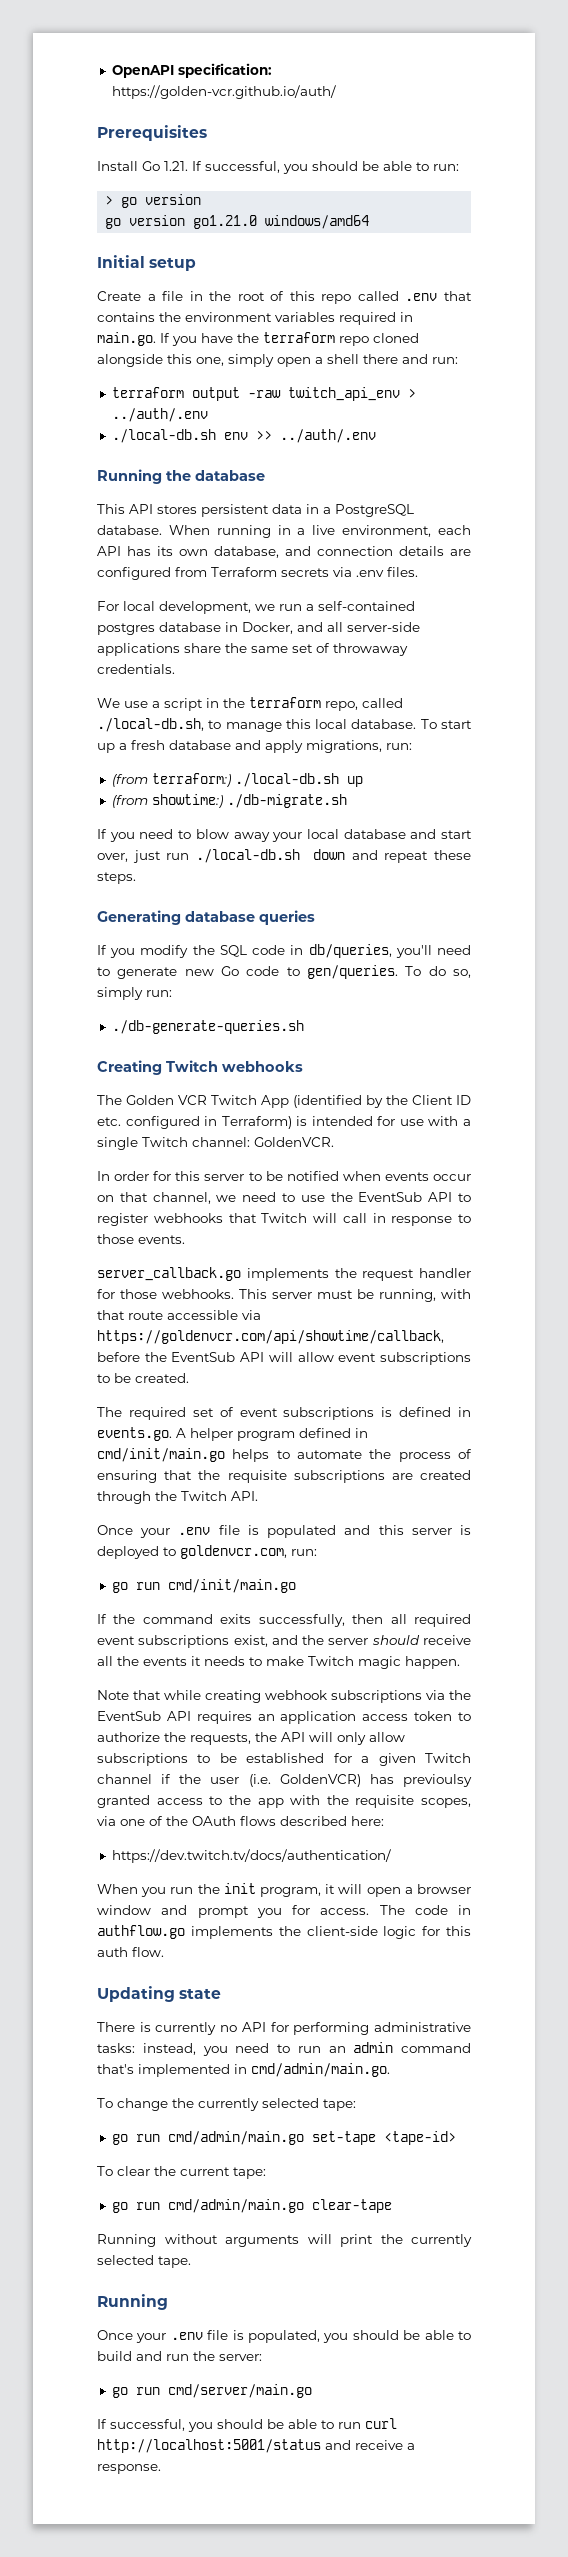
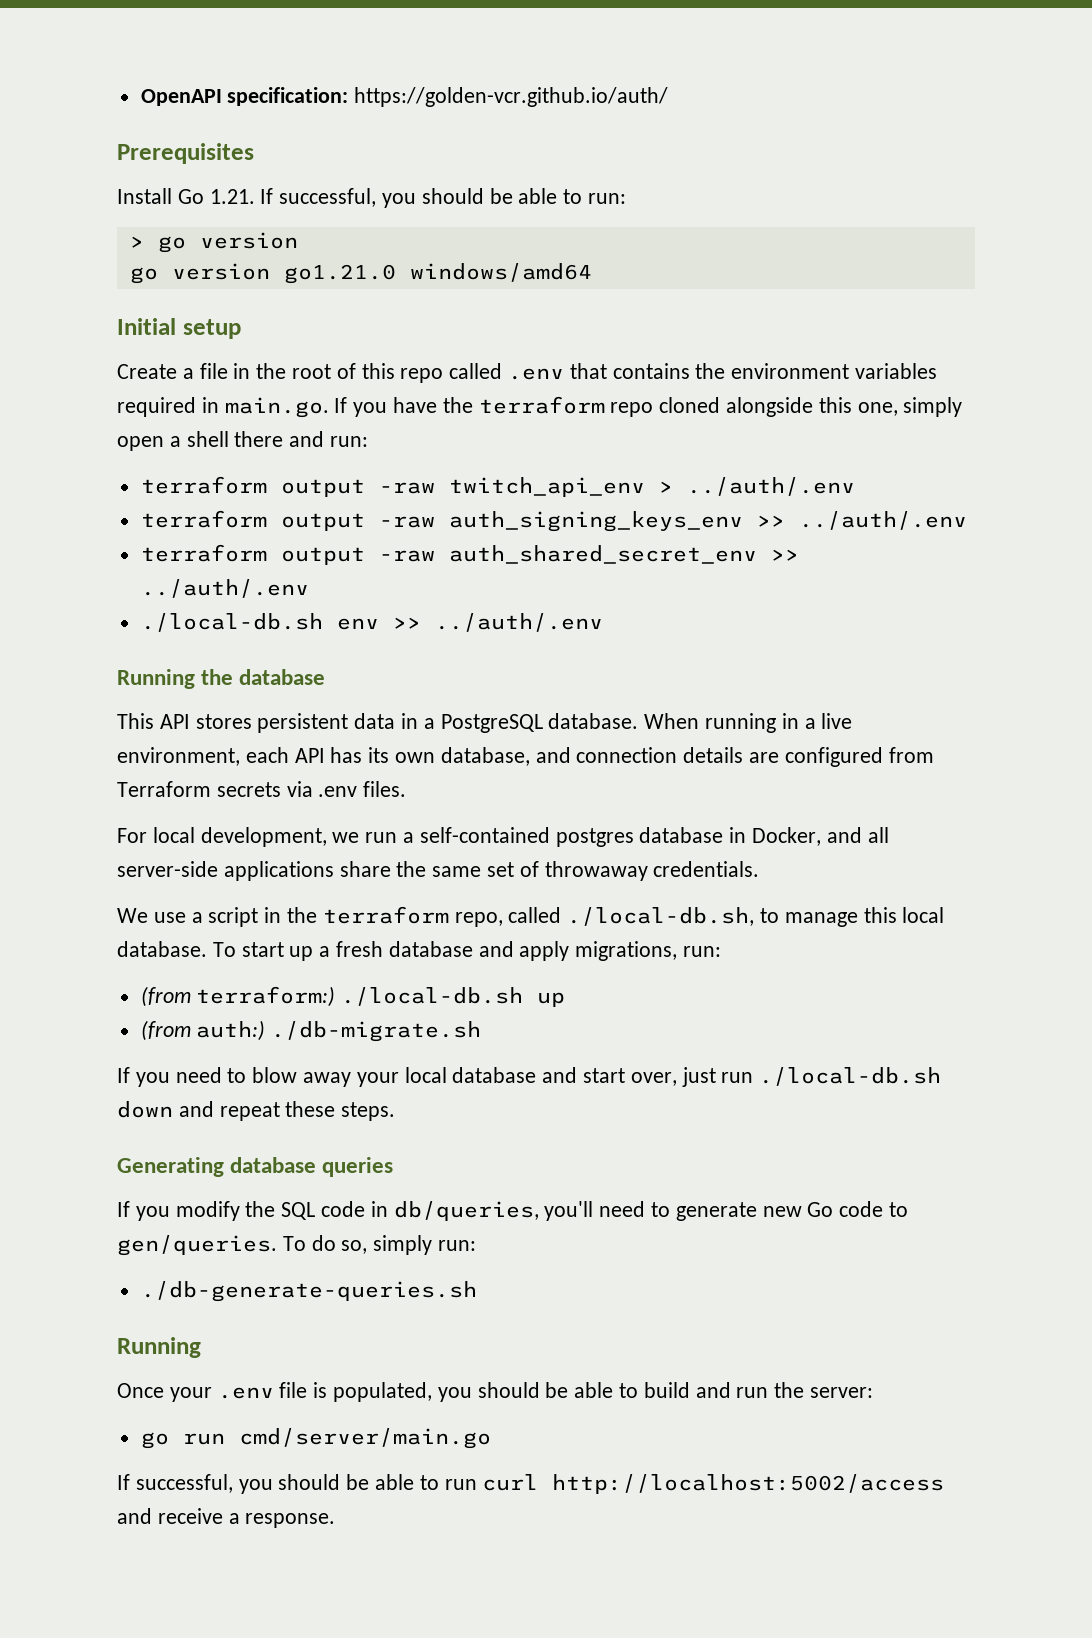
(208, 415) none -> [140,510,967,532] [140,544,799,565] [140,579,309,598] // terraform output -raw auth_signing_keys_env >> ../auth/.env // terraform output -raw auth_shared_secret_env >> ../auth/.env
[151,794,223,808] showtime:) -> [196,1020,266,1041] auth:)
[97,1060,303,1075] [97,1095,471,1108] [97,1116,471,1129] [97,1137,334,1150] [97,1171,471,1181] [97,1192,472,1204] [97,1213,471,1226] [97,1234,185,1244] [97,1267,471,1281] [97,1289,471,1302] [97,1310,261,1320] [97,1330,444,1344] [97,1352,472,1365] [97,1373,189,1383] [97,1407,471,1420] [97,1427,368,1441] [97,1448,472,1462] [97,1470,471,1483] [97,1491,258,1504] [97,1525,472,1538] [97,1545,317,1559] [111,1579,296,1593] [97,1614,471,1627] [97,1635,471,1648] [97,1656,460,1669] [97,1690,471,1703] [97,1711,471,1724] [97,1732,405,1745] [97,1753,471,1766] [97,1774,472,1787] [97,1795,471,1808] [97,1816,384,1826] [111,1849,391,1863] [97,1883,471,1897] [97,1905,471,1918] [97,1925,471,1939] [97,1947,164,1957] [97,1986,222,2002] [97,2022,472,2035] [97,2042,471,2056] [97,2063,390,2077] [97,2098,356,2111] [111,2131,456,2145] [97,2166,266,2179] [111,2199,392,2213] [97,2234,472,2247] [97,2255,191,2268] // Creating Twitch webhooks // The Golden VCR Twitch App (identified by the Client ID etc. configured in Terraform) is intended for use with a single Twitch channel: GoldenVCR. // In order for this server to be notified when events occur on that channel, we need to use the EventSub API to register webhooks that Twitch will call in response to those events. // server_callback.go implements the request handler for those webhooks. This server must be running, with that route accessible via https://goldenvcr.com/api/showtime/callback, before the EventSub API will allow event subscriptions to be created. // The required set of event subscriptions is defined in events.go. A helper program defined in cmd/init/main.go helps to automate the process of ensuring that the requisite subscriptions are created through the Twitch API. // Once your .env file is populated and this server is deployed to goldenvcr.com, run: // go run cmd/init/main.go // If the command exits successfully, then all required event subscriptions exist, and the server should receive all the events it needs to make Twitch magic happen. // Note that while creating webhook subscriptions via the EventSub API requires an application access token to authorize the requests, the API will only allow subscriptions to be established for a given Twitch channel if the user (i.e. GoldenVCR) has previoulsy granted access to the app with the requisite scopes, via one of the OAuth flows described here: // https://dev.twitch.tv/docs/authentication/ // When you run the init program, it will open a browser window and prompt you for access. The code in authflow.go implements the client-side logic for this auth flow. // Updating state // There is currently no API for performing administrative tasks: instead, you need to run an admin command that's implemented in cmd/admin/main.go. // To change the currently selected tape: // go run cmd/admin/main.go set-tape <tape-id> // To clear the current tape: // go run cmd/admin/main.go clear-tape // Running without arguments will print the currently selected tape. -> (477, 1291) none
[97,2439,321,2453] http://localhost:5001/status -> [552,1474,945,1494] http://localhost:5002/access

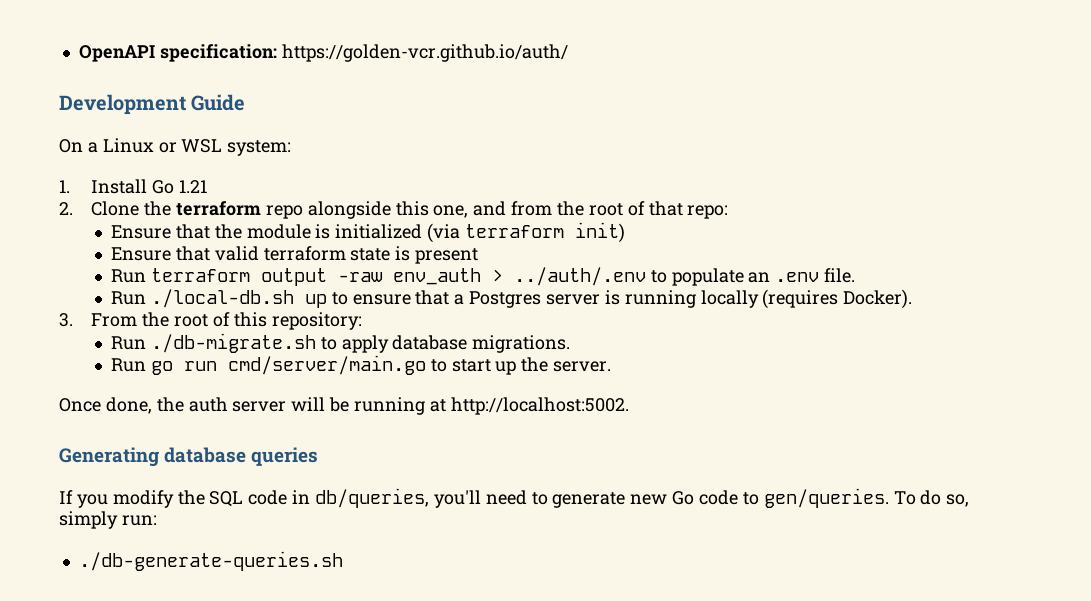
[117,143,254,164] [117,188,627,208] [129,232,298,253] [129,263,592,284] [117,318,241,339] [117,363,938,383] [117,396,963,418] [117,431,369,451] [140,476,855,497] [140,510,967,532] [140,544,799,565] [140,579,309,598] [140,613,603,632] [117,669,326,689] [117,713,853,733] [117,747,934,767] [117,781,407,797] [117,827,889,847] [117,861,760,881] [117,906,945,927] [117,941,722,961] [140,986,566,1007] [140,1020,482,1042] [117,1067,942,1087] [117,1101,396,1121] Prerequisites // Install Go 1.21. If successful, you should be able to run: // > go version // go version go1.21.0 windows/amd64 // Initial setup // Create a file in the root of this repo called .env that contains the environment variables required in main.go. If you have the terraform repo cloned alongside this one, simply open a shell there and run: // terraform output -raw twitch_api_env > ../auth/.env // terraform output -raw auth_signing_keys_env >> ../auth/.env // terraform output -raw auth_shared_secret_env >> ../auth/.env // ./local-db.sh env >> ../auth/.env // Running the database // This API stores persistent data in a PostgreSQL database. When running in a live environment, each API has its own database, and connection details are configured from Terraform secrets via .env files. // For local development, we run a self-contained postgres database in Docker, and all server-side applications share the same set of throwaway credentials. // We use a script in the terraform repo, called ./local-db.sh, to manage this local database. To start up a fresh database and apply migrations, run: // (from terraform:) ./local-db.sh up // (from auth:) ./db-migrate.sh // If you need to blow away your local database and start over, just run ./local-db.sh down and repeat these steps. -> [59,94,246,115] [59,138,292,156] [59,179,207,194] [59,201,729,219] [110,222,626,243] [110,246,479,264] [110,267,856,286] [110,289,913,309] [59,312,362,330] [110,333,571,353] [110,355,612,375] [59,397,629,415] Development Guide // On a Linux or WSL system: // 1. Install Go 1.21 // 2. Clone the terraform repo alongside this one, and from the root of that repo: // Ensure that the module is initialized (via terraform init) // Ensure that valid terraform state is present // Run terraform output -raw env_auth > ../auth/.env to populate an .env file. // Run ./local-db.sh up to ensure that a Postgres server is running locally (requires Docker). // 3. From the root of this repository: // Run ./db-migrate.sh to apply database migrations. // Run go run cmd/server/main.go to start up the server. // Once done, the auth server will be running at http://localhost:5002.
[117,1337,201,1358] [117,1382,874,1402] [140,1428,491,1449] [117,1474,945,1494] [117,1508,336,1528] // Running // Once your .env file is populated, you should be able to build and run the server: // go run cmd/server/main.go // If successful, you should be able to run curl http://localhost:5002/access and receive a response. -> (343, 561) none

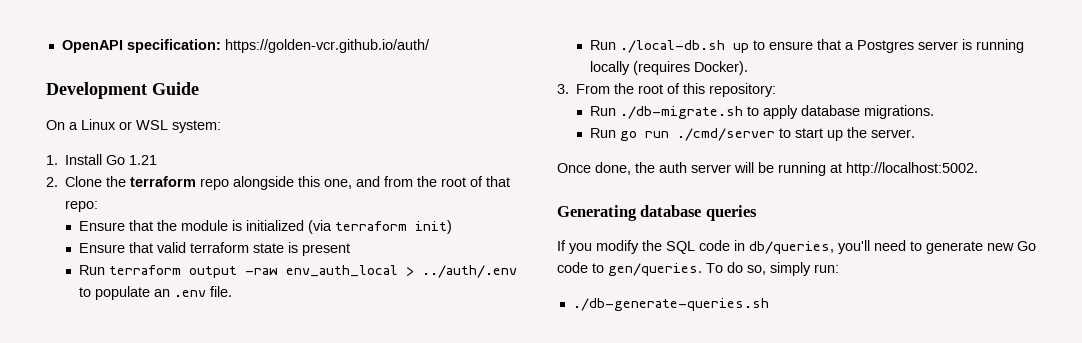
[392,268,481,285] env_auth -> [286,265,399,277] env_auth_local
[227,355,426,375] cmd/server/main.go -> [677,128,776,141] ./cmd/server

